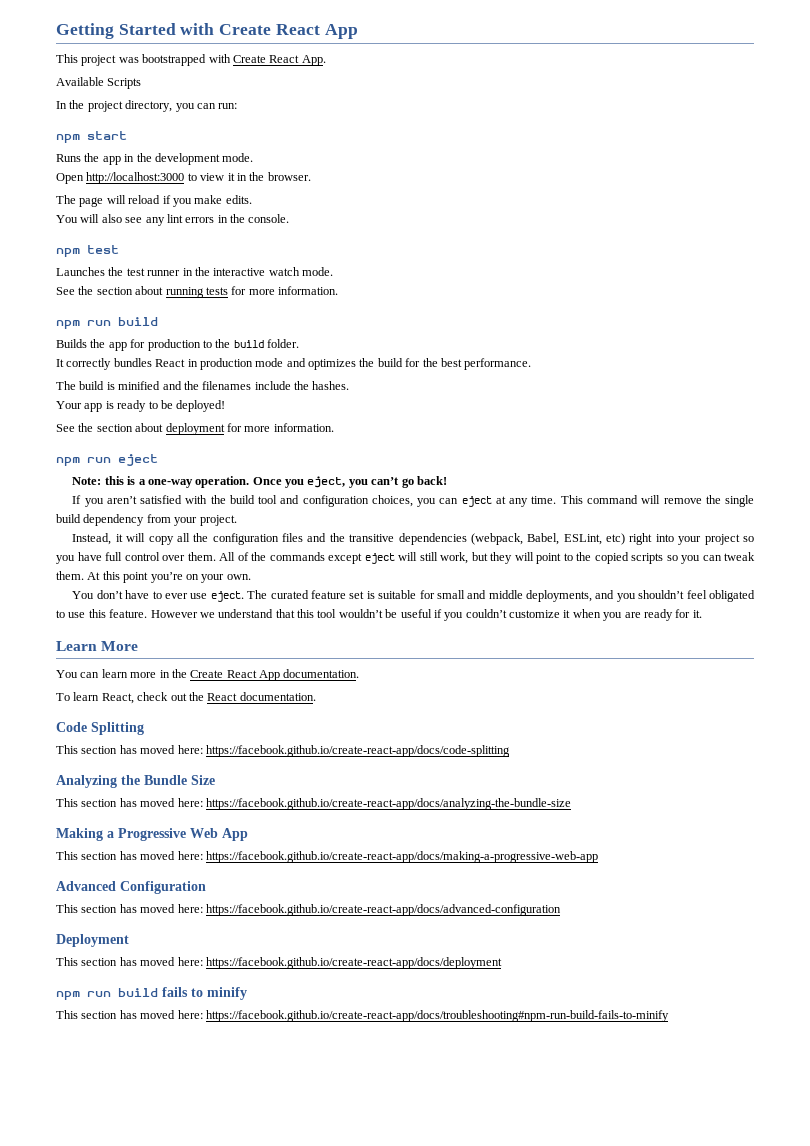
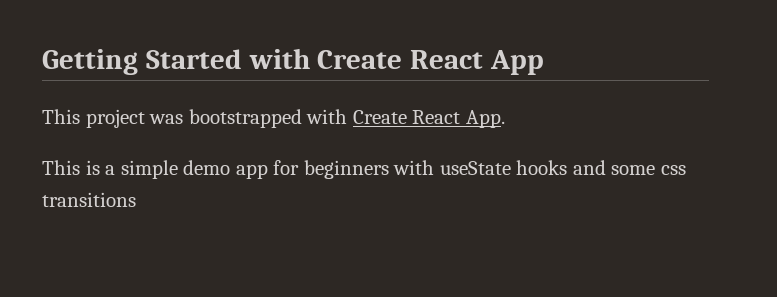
[56,77,142,89] [56,100,238,112] [56,131,127,143] [56,153,254,165] [56,172,311,184] [56,195,252,207] [56,214,290,226] [56,245,119,257] [56,267,333,276] [56,286,338,298] [56,317,158,329] [56,339,299,351] [56,358,532,370] [56,381,350,390] [56,400,226,412] [56,423,334,435] [56,454,158,466] [72,476,447,488] [72,495,754,507] [56,514,237,526] [72,533,755,545] [56,552,755,564] [56,571,251,583] [72,590,755,602] [56,609,702,621] [56,641,139,651] [56,669,360,681] [56,692,316,704] [56,722,144,735] [56,745,510,757] [56,775,215,788] [56,798,571,810] [56,828,248,841] [56,851,598,863] [56,881,206,894] [56,904,561,916] [56,934,129,947] [56,957,502,969] [56,987,247,1000] [56,1010,669,1022] Available Scripts // In the project directory, you can run: // npm start // Runs the app in the development mode. // Open http://localhost:3000 to view it in the browser. // The page will reload if you make edits. // You will also see any lint errors in the console. // npm test // Launches the test runner in the interactive watch mode. // See the section about running tests for more information. // npm run build // Builds the app for production to the build folder. // It correctly bundles React in production mode and optimizes the build for the best performance. // The build is minified and the filenames include the hashes. // Your app is ready to be deployed! // See the section about deployment for more information. // npm run eject // Note: this is a one-way operation. Once you eject, you can’t go back! // If you aren’t satisfied with the build tool and configuration choices, you can eject at any time. This command will remove the single build dependency from your project. // Instead, it will copy all the configuration files and the transitive dependencies (webpack, Babel, ESLint, etc) right into your project so you have full control over them. All of the commands except eject will still work, but they will point to the copied scripts so you can tweak them. At this point you’re on your own. // You don’t have to ever use eject. The curated feature set is suitable for small and middle deployments, and you shouldn’t feel obligated to use this feature. However we understand that this tool wouldn’t be useful if you couldn’t customize it when you are ready for it. // Learn More // You can learn more in the Create React App documentation. // To learn React, check out the React documentation. // Code Splitting // This section has moved here: https://facebook.github.io/create-react-app/docs/code-splitting // Analyzing the Bundle Size // This section has moved here: https://facebook.github.io/create-react-app/docs/analyzing-the-bundle-size // Making a Progressive Web App // This section has moved here: https://facebook.github.io/create-react-app/docs/making-a-progressive-web-app // Advanced Configuration // This section has moved here: https://facebook.github.io/create-react-app/docs/advanced-configuration // Deployment // This section has moved here: https://facebook.github.io/create-react-app/docs/deployment // npm run build fails to minify // This section has moved here: https://facebook.github.io/create-react-app/docs/troubleshooting#npm-run-build-fails-to-minify -> [42,160,686,179] [42,192,136,207] This is a simple demo app for beginners with useState hooks and some css transitions

